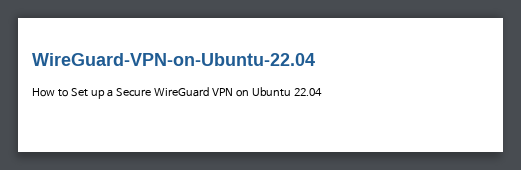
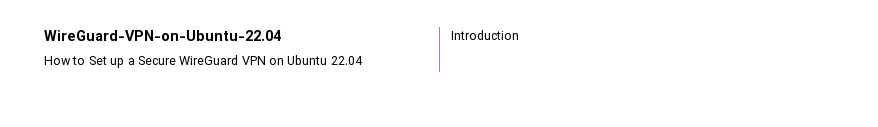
(322, 92) none -> [451,30,519,40] Introduction

